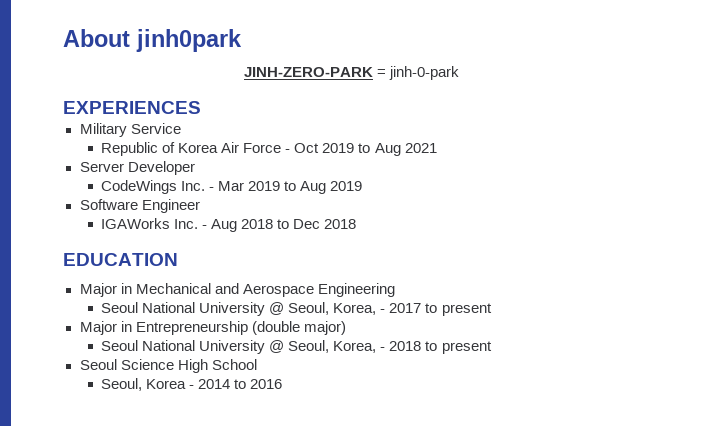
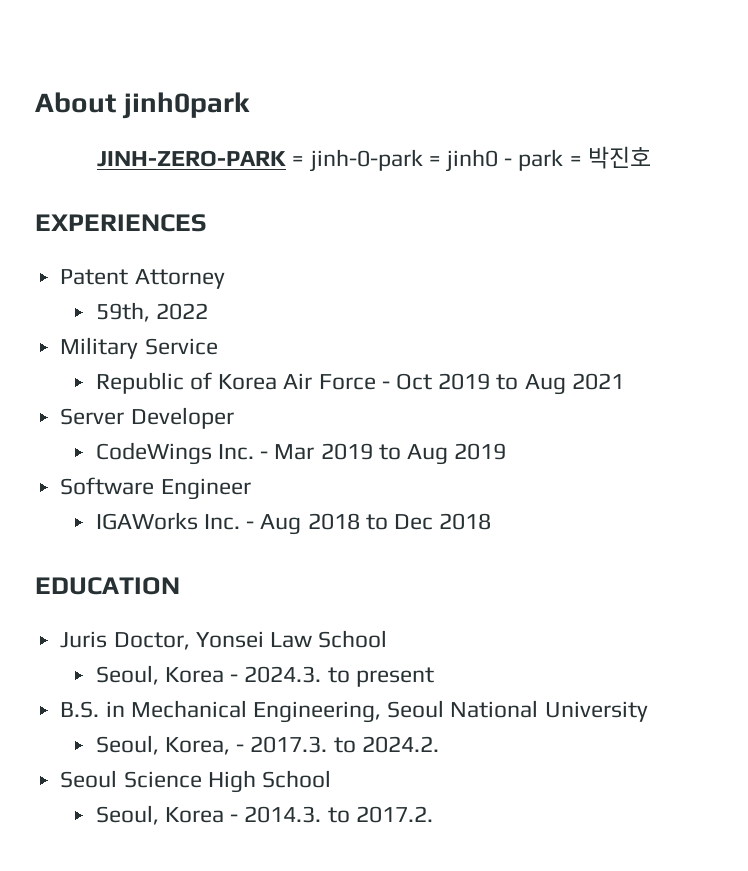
[63,101,201,114] // EXPERIENCES -> [428,146,651,172] [35,214,206,232] [60,269,225,289] [95,302,208,322] = jinh0 - park = 박진호 // EXPERIENCES // Patent Attorney // 59th, 2022
[79,283,395,297] [101,302,492,316] [79,321,346,335] [101,340,492,354] Major in Mechanical and Aerospace Engineering // Seoul National University @ Seoul, Korea, - 2017 to present // Major in Entrepreneurship (double major) // Seoul National University @ Seoul, Korea, - 2018 to present -> [60,630,388,650] [95,665,434,687] [60,700,648,723] [95,735,439,755] Juris Doctor, Yonsei Law School // Seoul, Korea - 2024.3. to present // B.S. in Mechanical Engineering, Seoul National University // Seoul, Korea, - 2017.3. to 2024.2.
[198,379,283,389] 2014 to 2016 -> [244,806,433,823] 2014.3. to 2017.2.

